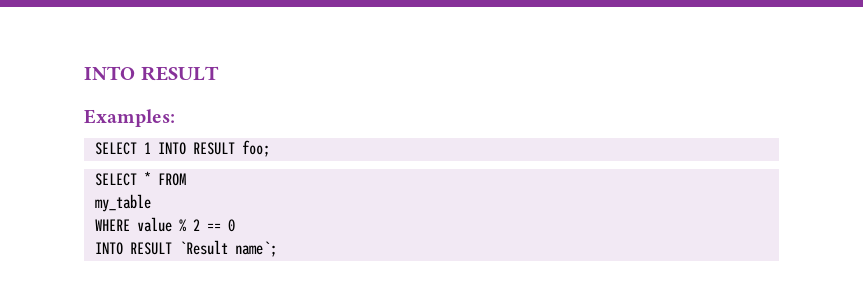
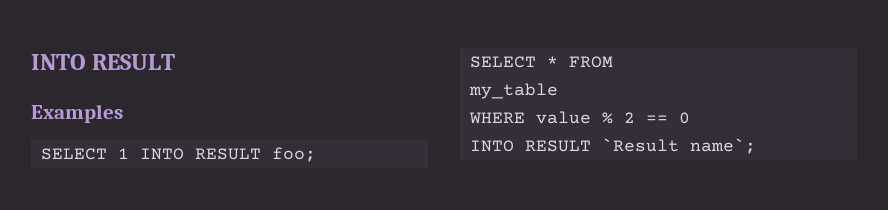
[84,109,175,127] Examples: -> [31,104,123,123] Examples

